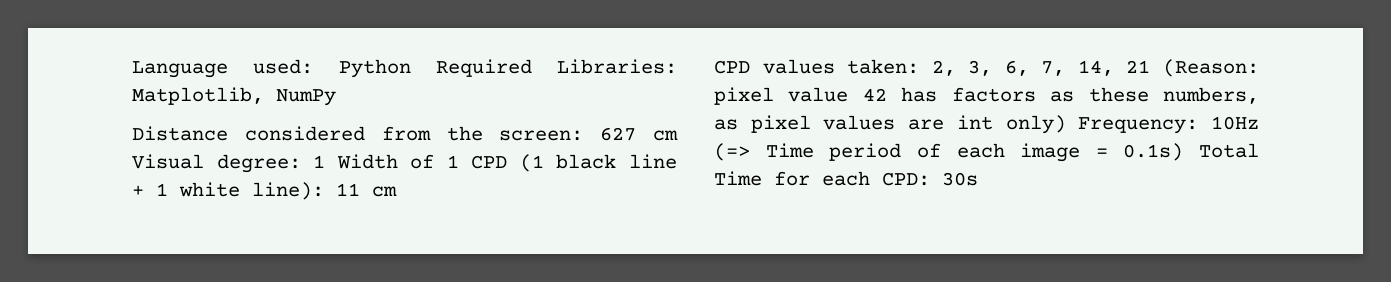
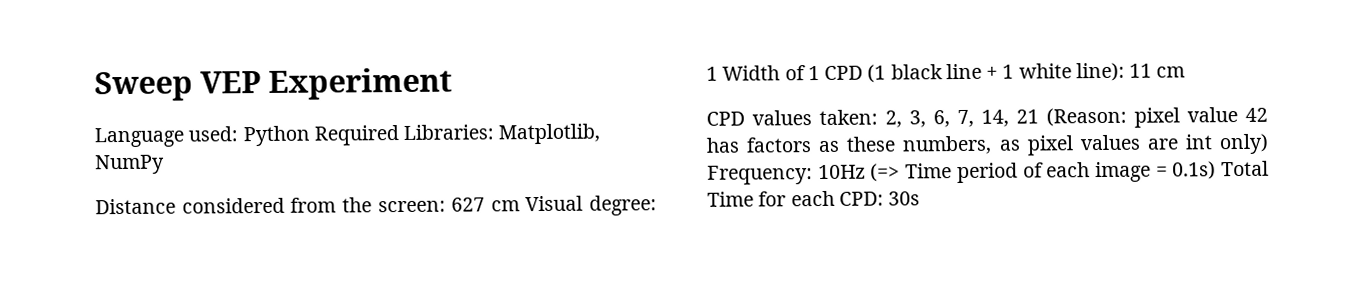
(132, 69) none -> [94,67,453,102] Sweep VEP Experiment //

